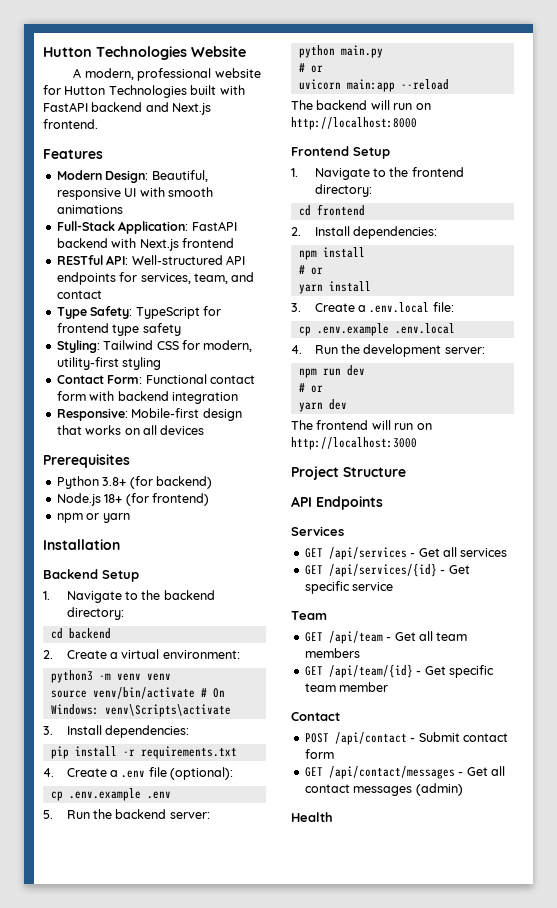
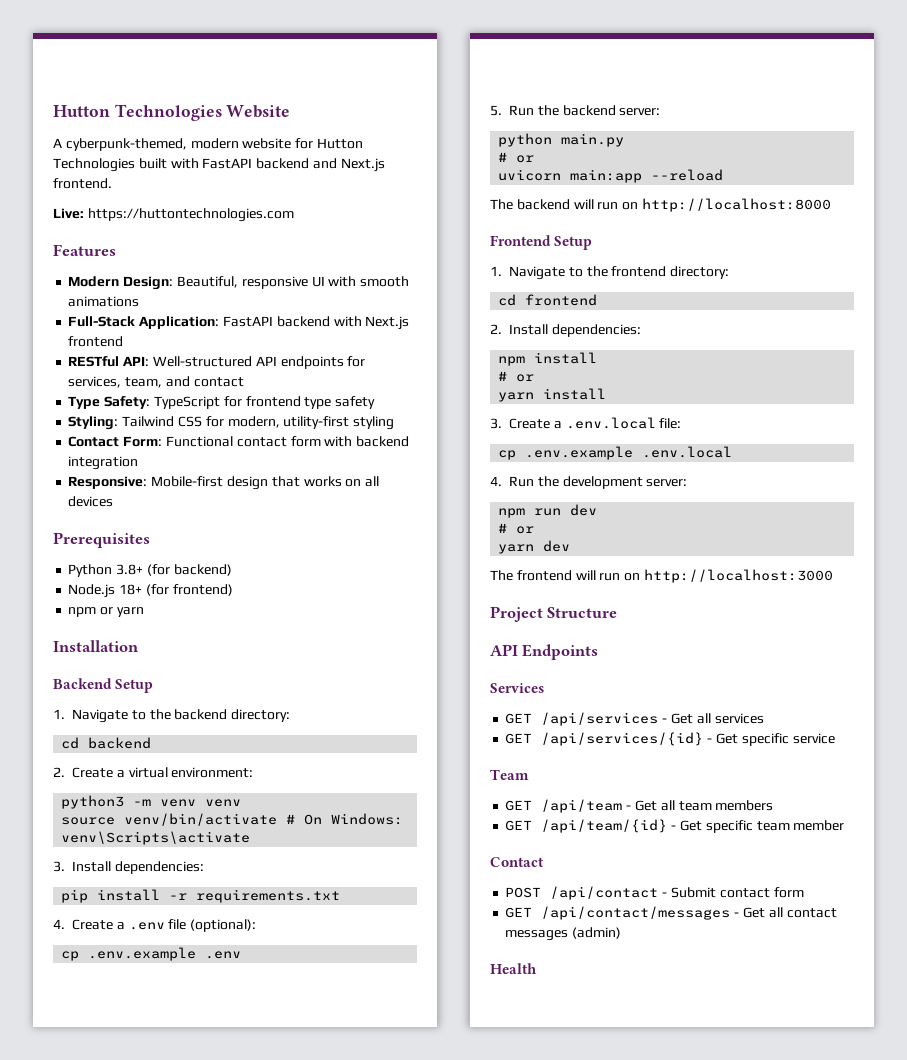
[84,68,212,81] modern, professional -> [65,138,239,151] cyberpunk-themed, modern
(98, 124) none -> [53,208,294,222] // Live: https://huttontechnologies.com

